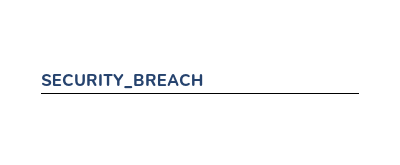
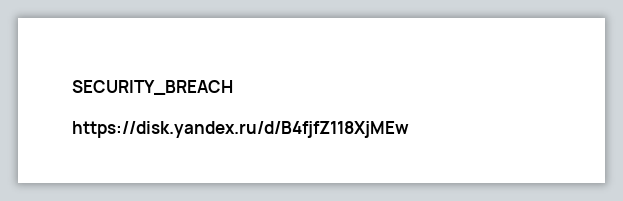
(204, 81) none -> [72,121,409,138] // https://disk.yandex.ru/d/B4fjfZ118XjMEw

